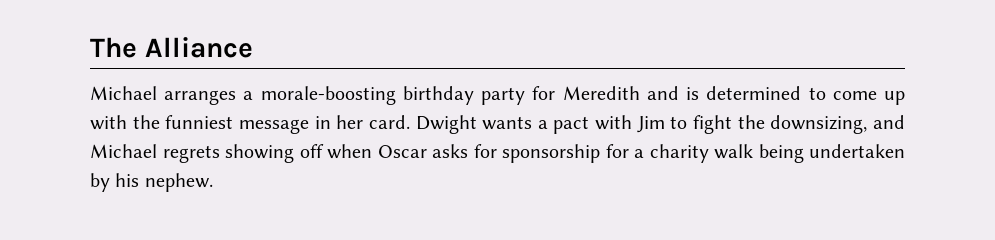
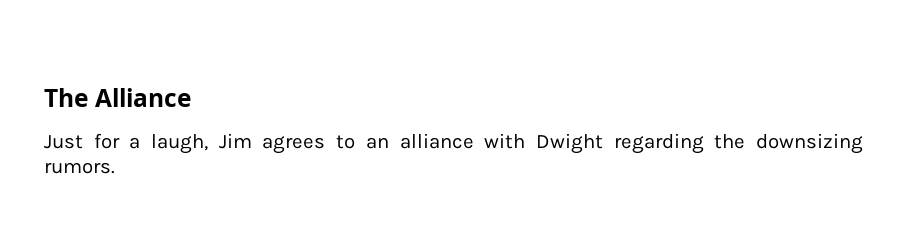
[90,86,906,105] [90,115,905,134] [90,144,905,163] [90,173,213,192] Michael arranges a morale-boosting birthday party for Meredith and is determined to come up with the funniest message in her card. Dwight wants a pact with Jim to fight the downsizing, and Michael regrets showing off when Oscar asks for sponsorship for a charity walk being undertaken by his nephew. -> [44,133,864,154] [44,162,115,174] Just for a laugh, Jim agrees to an alliance with Dwight regarding the downsizing rumors.

